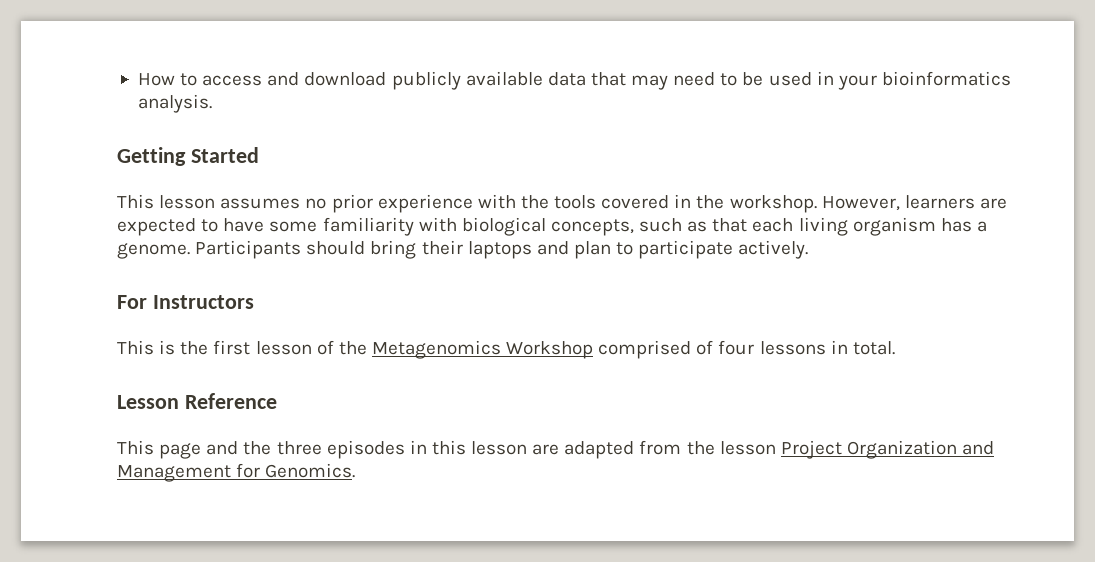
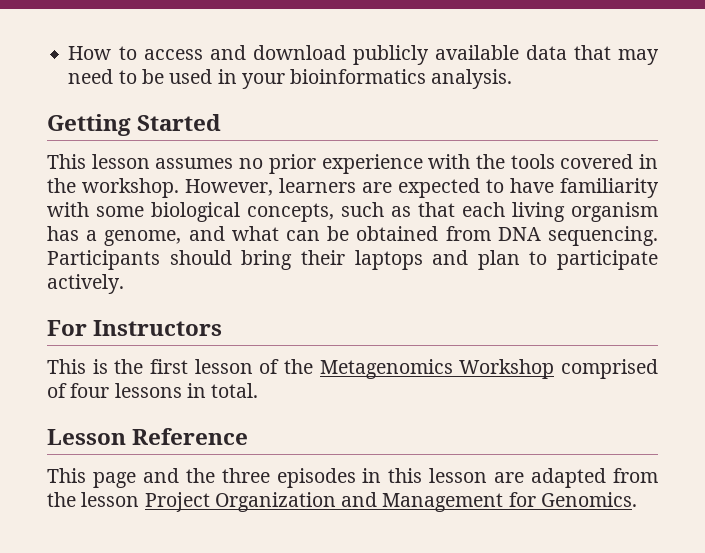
[269,221,318,232] some -> (554, 185) none
(457, 224) none -> [96,206,144,217] some
[117,243,190,259] genome. -> [104,226,658,246] genome, and what can be obtained from DNA sequencing.

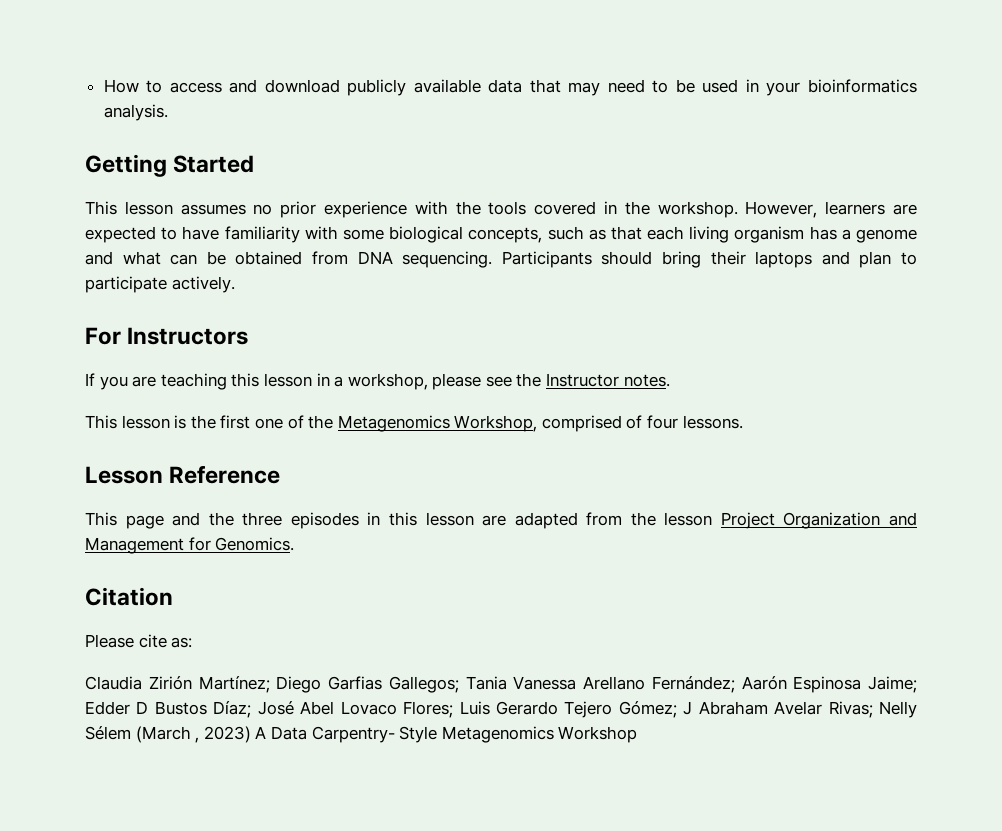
[104,230,182,246] genome, -> [856,229,917,243] genome
[47,359,86,374] // This -> [85,373,670,390] [85,415,170,429] // If you are teaching this lesson in a workshop, please see the Instructor notes. // This lesson
[194,359,253,374] lesson -> [254,418,283,429] one
[459,359,555,379] Workshop -> [454,415,538,432] Workshop,
[114,383,259,398] lessons in total. -> [682,415,743,429] lessons.
(637, 499) none -> [85,587,173,606] [85,634,193,648] [85,676,917,693] [85,701,917,718] [85,726,638,743] // Citation // Please cite as: // Claudia Zirión Martínez; Diego Garfias Gallegos; Tania Vanessa Arellano Fernández; Aarón Espinosa Jaime; Edder D Bustos Díaz; José Abel Lovaco Flores; Luis Gerardo Tejero Gómez; J Abraham Avelar Rivas; Nelly Sélem (March , 2023) A Data Carpentry- Style Metagenomics Workshop

